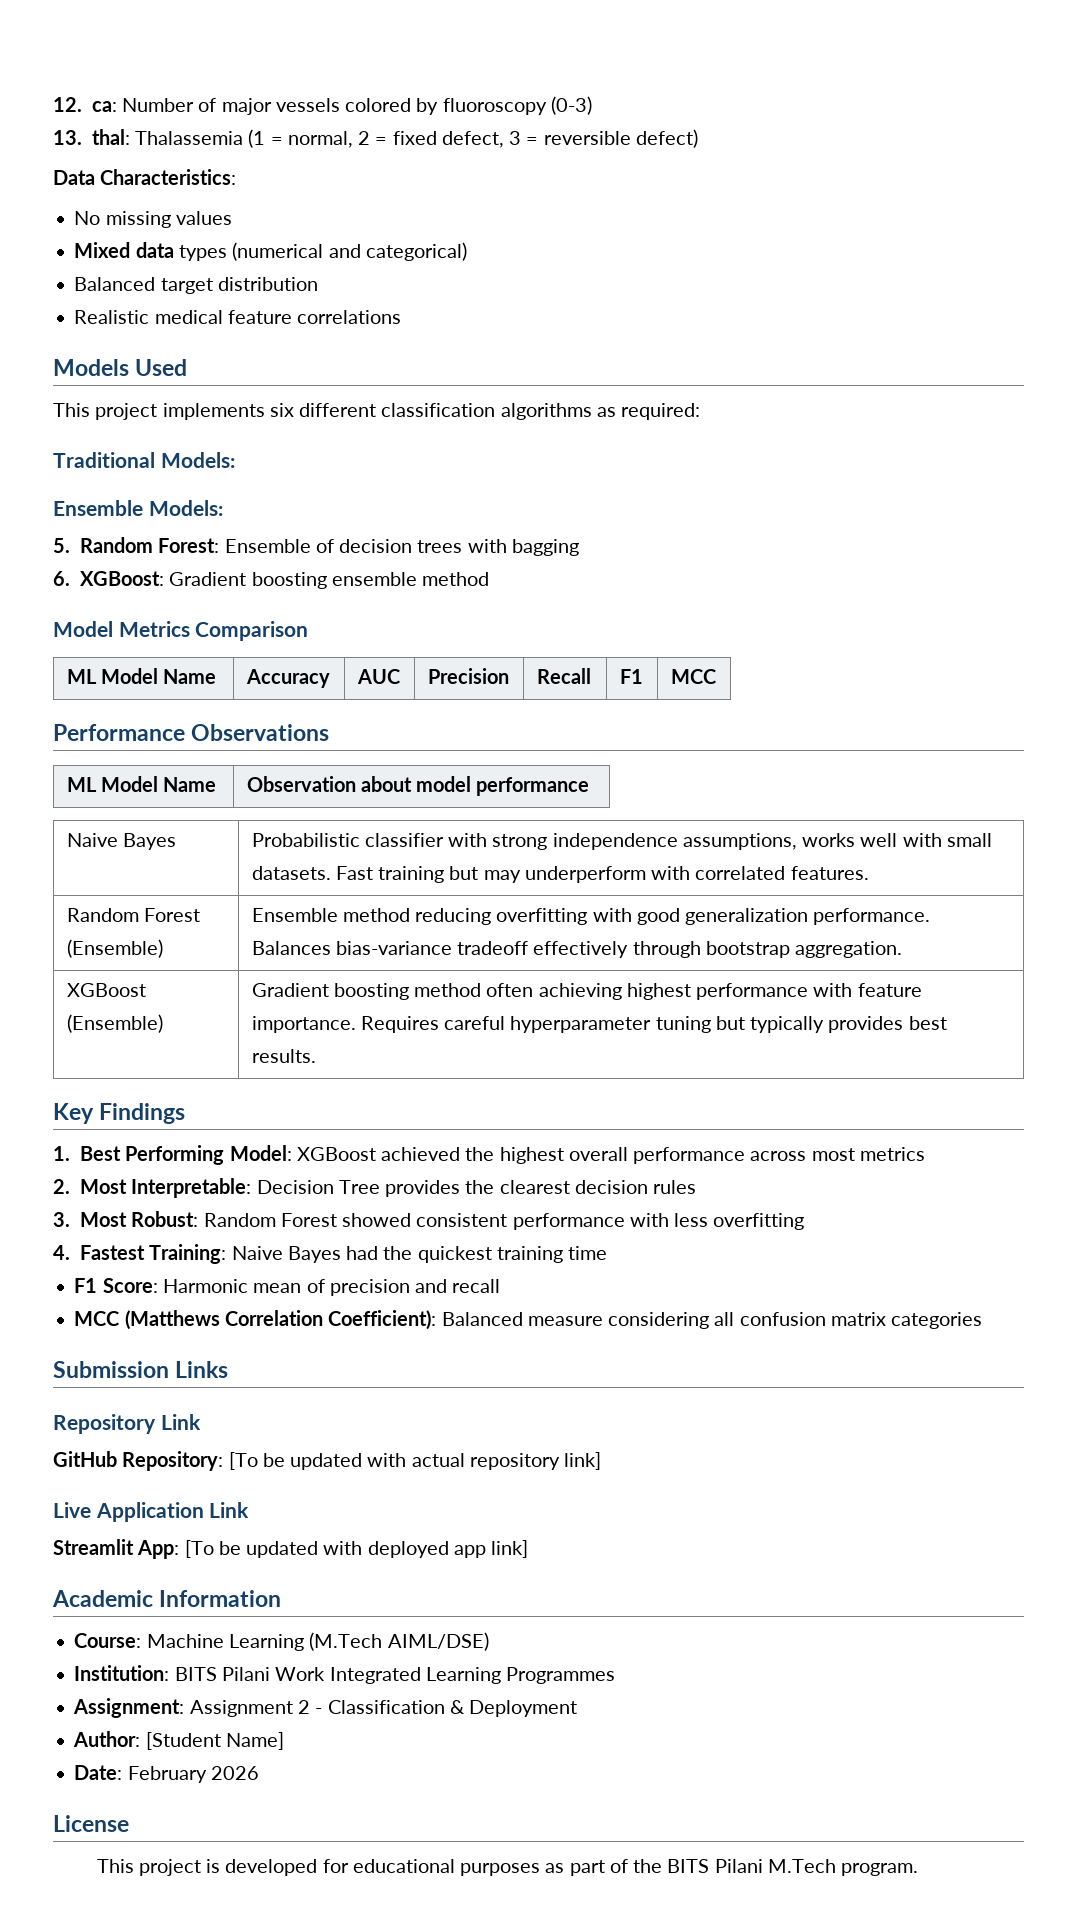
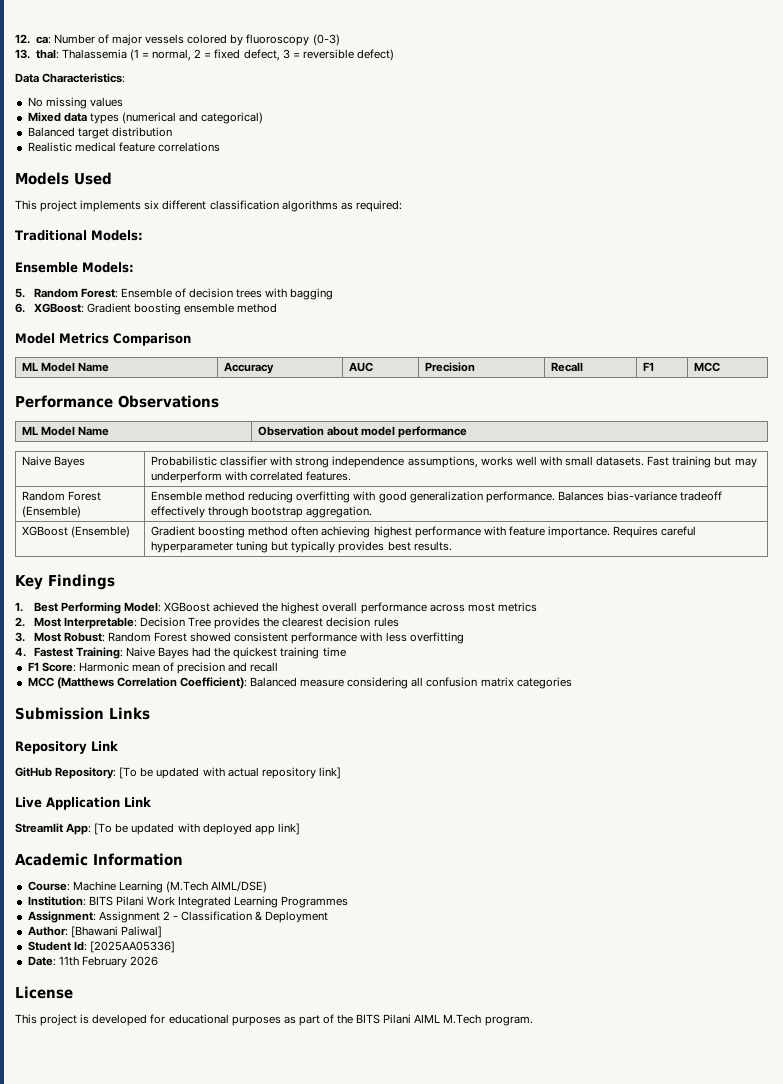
[145,1732,284,1750] [Student Name] -> [70,926,162,938] [27,941,175,953] [Bhawani Paliwal] // Student Id: [2025AA05336]
(123, 1772) none -> [58,956,79,966] 11th
(763, 1866) none -> [414,1014,441,1023] AIML

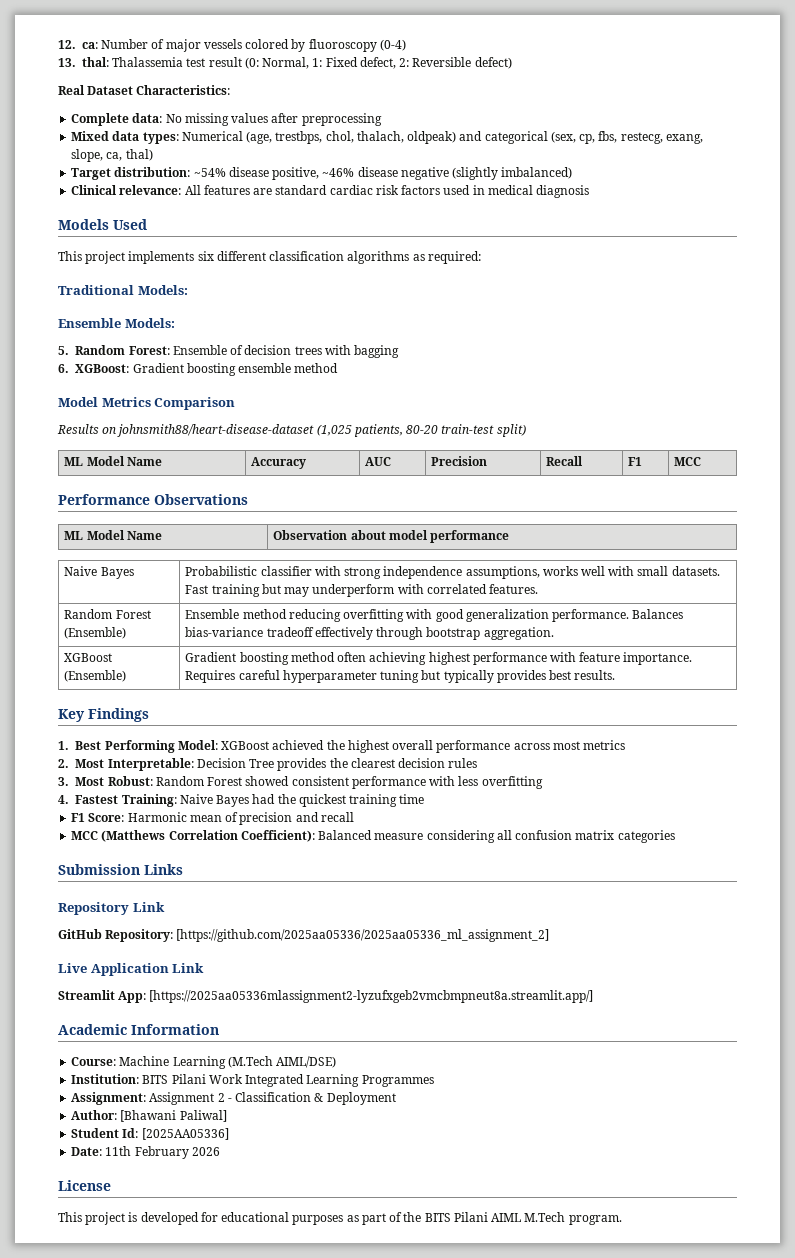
[312,34,340,46] (0-3) -> [379,39,406,51] (0-4)
[129,49,354,61] (1 = normal, 2 = fixed defect, 3 = reversible -> [186,57,472,69] test result (0: Normal, 1: Fixed defect, 2: Reversible
[15,73,39,83] Data -> [58,85,134,95] Real Dataset
(126, 78) none -> [71,113,163,126] Complete data:
(123, 102) none -> [271,113,382,126] after preprocessing
[89,112,264,124] [27,127,172,139] [27,142,220,152] types (numerical and categorical) // Balanced target distribution // Realistic medical feature correlations -> [142,131,703,144] [71,149,153,162] [71,167,573,180] [71,185,590,198] types: Numerical (age, trestbps, chol, thalach, oldpeak) and categorical (sex, cp, fbs, restecg, exang, slope, ca, thal) // Target distribution: ~54% disease positive, ~46% disease negative (slightly imbalanced) // Clinical relevance: All features are standard cardiac risk factors used in medical diagnosis
(191, 339) none -> [57,424,526,437] // Results on johnsmith88/heart-disease-dataset (1,025 patients, 80-20 train-test split)
[119,767,341,779] [To be updated with actual repository link] -> [176,929,550,942] [https://github.com/2025aa05336/2025aa05336_ml_assignment_2]
[94,823,300,835] [To be updated with deployed app link] -> [149,990,594,1003] [https://2025aa05336mlassignment2-lyzufxgeb2vmcbmpneut8a.streamlit.app/]

